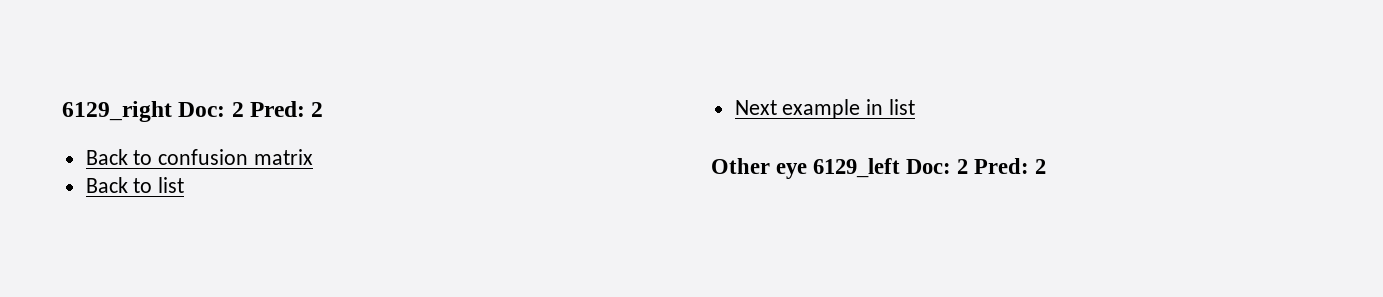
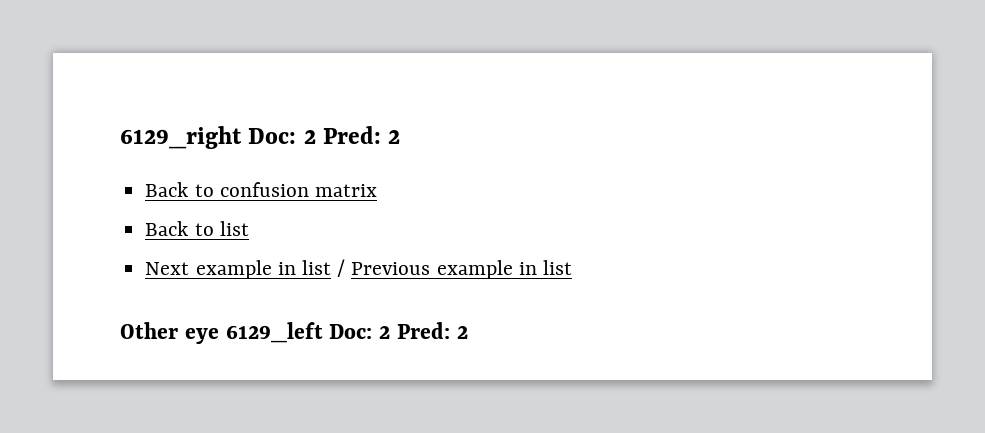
(916, 107) none -> [337,259,572,279] / Previous example in list

